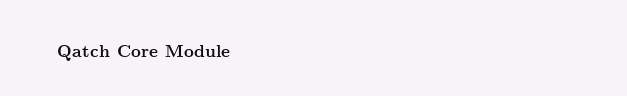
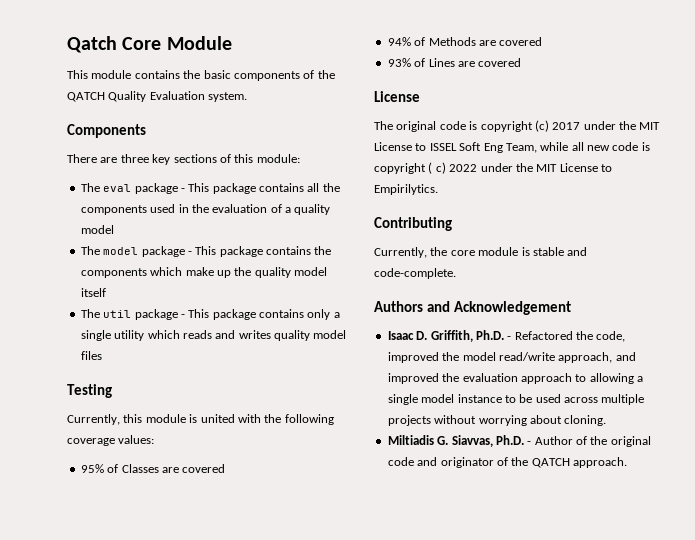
(230, 50) none -> [67,70,335,81] [67,91,248,102] [67,124,146,138] [67,154,300,165] [80,183,340,194] [80,204,331,215] [80,225,114,234] [80,246,332,257] [80,267,327,278] [80,288,106,297] [80,309,340,320] [80,330,347,341] [80,351,102,360] [67,384,112,398] [67,414,334,425] [67,435,155,446] [80,464,226,473] [387,37,543,46] [387,58,522,67] [374,91,420,102] [374,120,661,132] [374,142,650,153] [374,162,612,174] [374,184,438,195] [374,217,452,231] [374,247,588,258] [374,268,456,279] [374,301,571,315] [387,330,626,342] [387,352,636,363] [387,373,643,384] [387,394,645,405] [387,415,607,426] [387,435,651,447] [387,457,627,468] // This module contains the basic components of the QATCH Quality Evaluation system. // Components // There are three key sections of this module: // The eval package - This package contains all the components used in the evaluation of a quality model // The model package - This package contains the components which make up the quality model itself // The util package - This package contains only a single utility which reads and writes quality model files // Testing // Currently, this module is united with the following coverage values: // 95% of Classes are covered // 94% of Methods are covered // 93% of Lines are covered // License // The original code is copyright (c) 2017 under the MIT License to ISSEL Soft Eng Team, while all new code is copyright ( c) 2022 under the MIT License to Empirilytics. // Contributing // Currently, the core module is stable and code-complete. // Authors and Acknowledgement // Isaac D. Griffith, Ph.D. - Refactored the code, improved the model read/write approach, and improved the evaluation approach to allowing a single model instance to be used across multiple projects without worrying about cloning. // Miltiadis G. Siavvas, Ph.D. - Author of the original code and originator of the QATCH approach.

